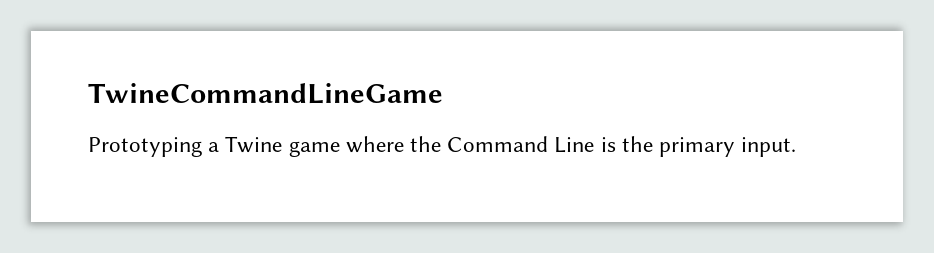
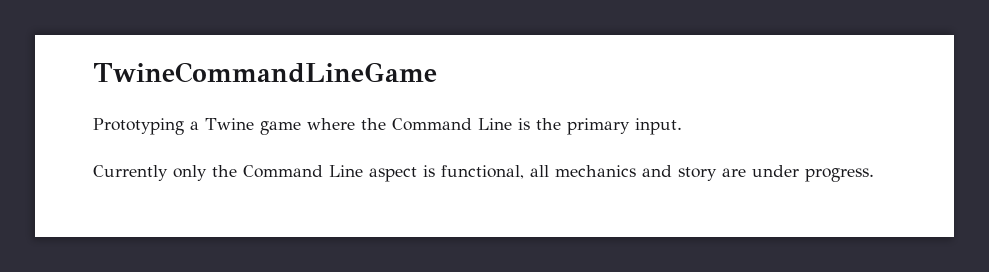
(797, 147) none -> [93,165,874,182] // Currently only the Command Line aspect is functional, all mechanics and story are under progress.

